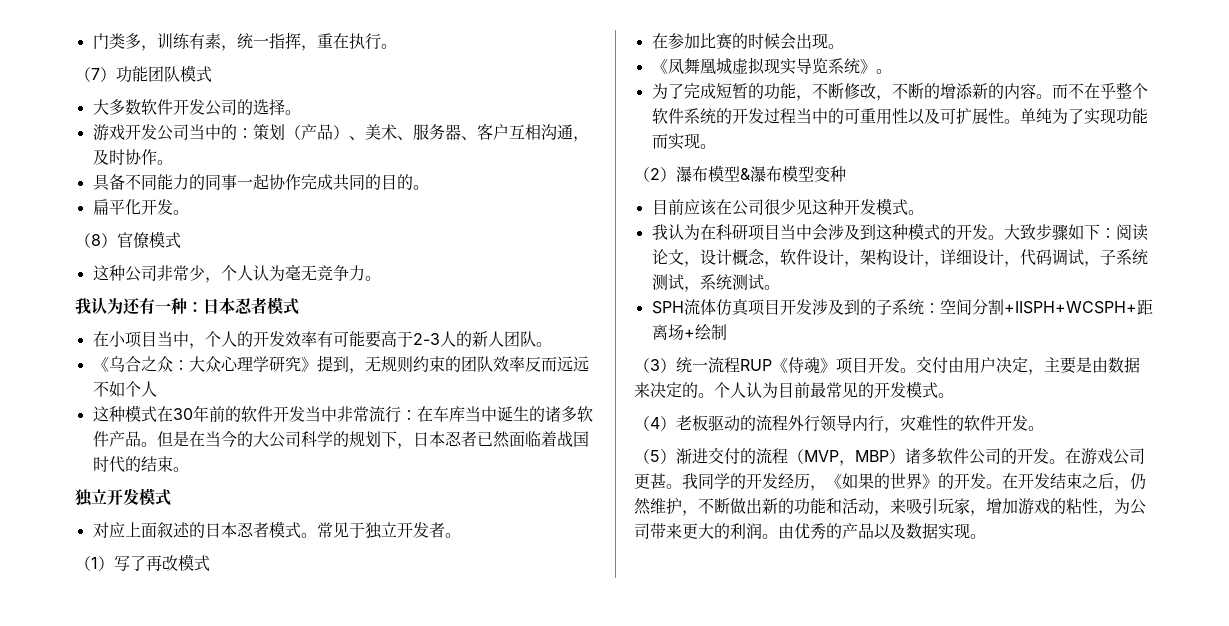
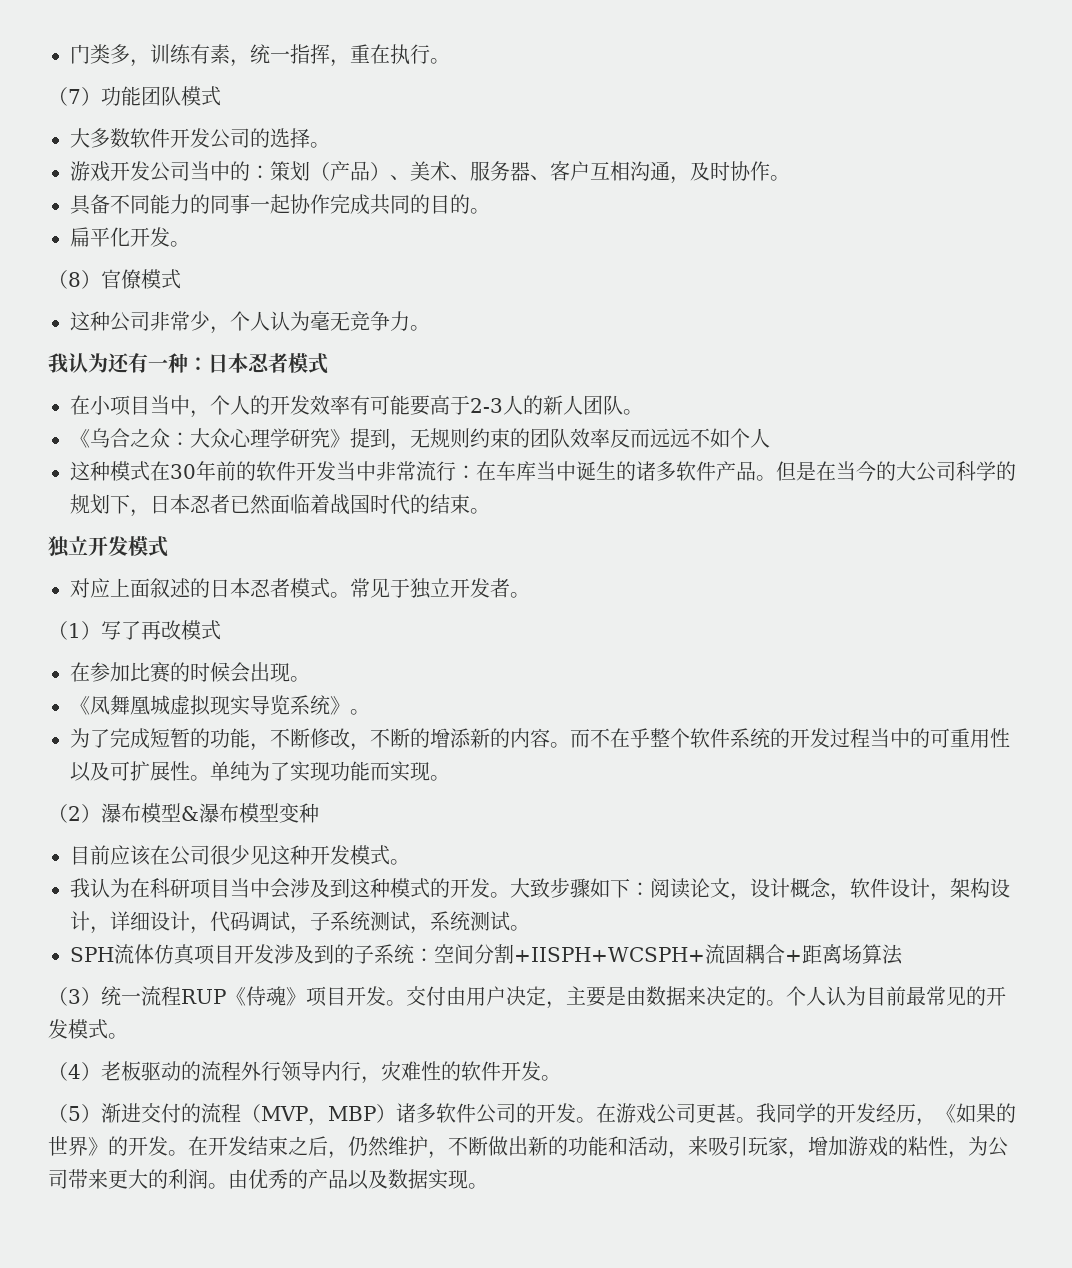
[1136,299,1153,315] [651,324,727,341] 距离场+绘制 -> [705,944,903,965] 流固耦合+距离场算法

